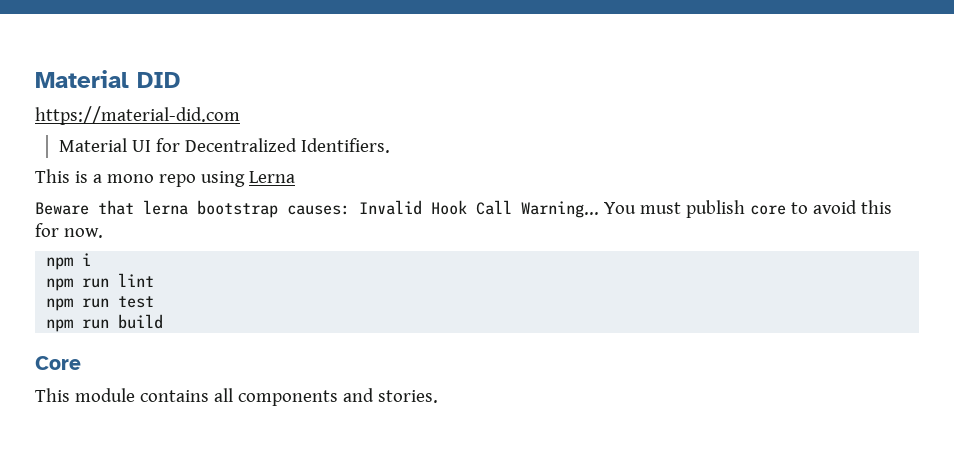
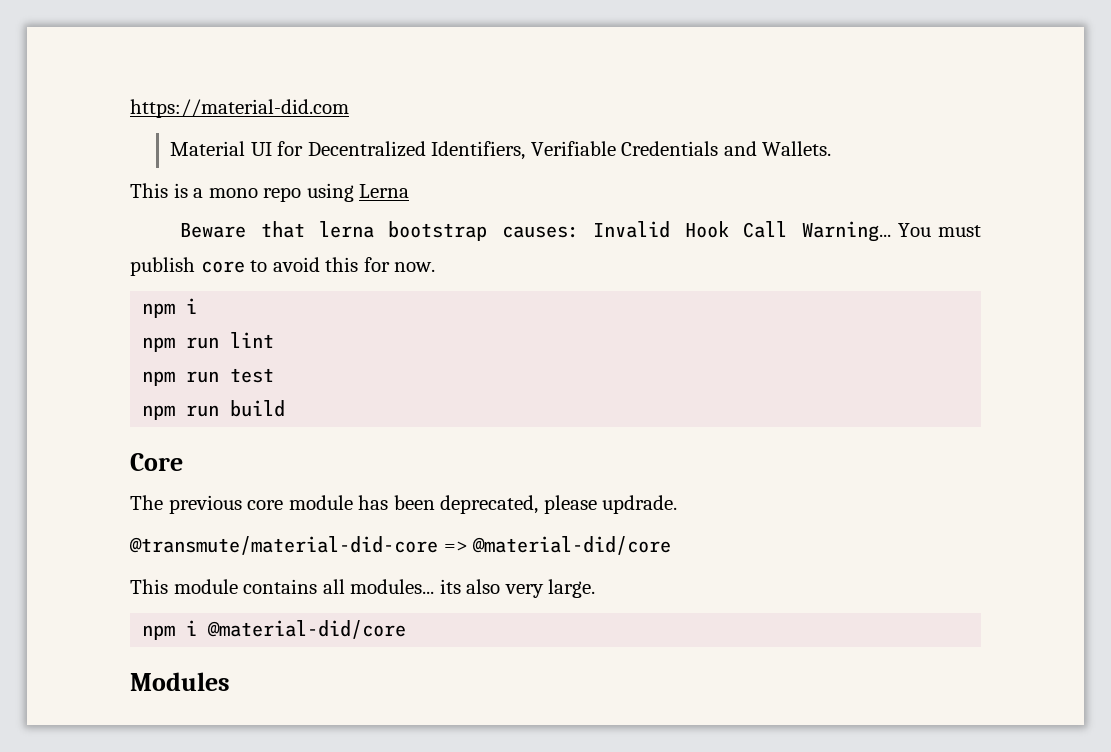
[35,70,180,88] Material DID // -> (130, 108) none
[300,138,390,153] Identifiers. -> [431,141,832,160] Identifiers, Verifiable Credentials and Wallets.
[35,388,438,406] This module contains all components and stories. -> [130,495,678,514] [129,536,672,555] [130,579,596,598] [142,620,407,640] [130,672,230,691] The previous core module has been deprecated, please updrade. // @transmute/material-did-core => @material-did/core // This module contains all modules... its also very large. // npm i @material-did/core // Modules

